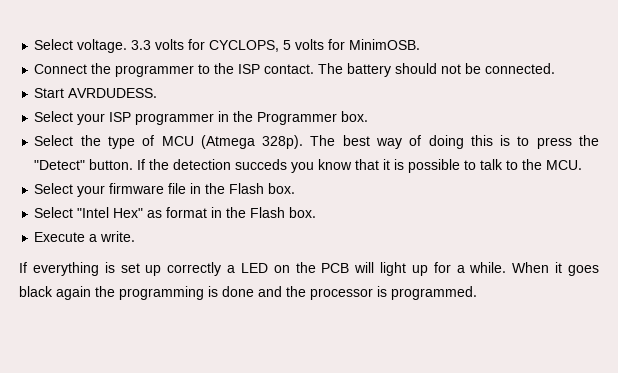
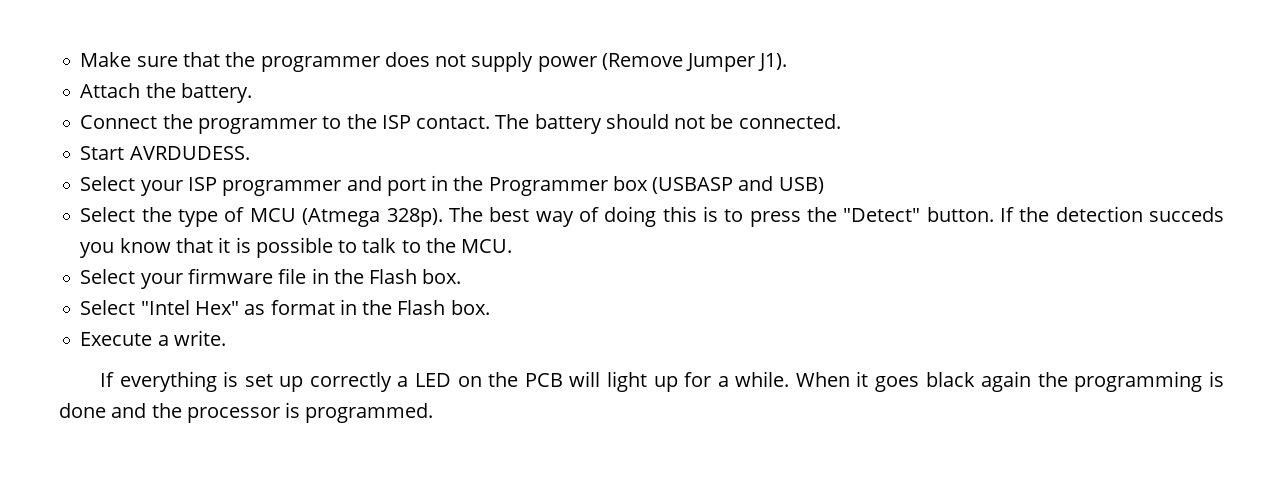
[34,39,421,53] Select voltage. 3.3 volts for CYCLOPS, 5 volts for MinimOSB. -> [80,52,788,72] [80,83,252,103] Make sure that the programmer does not supply power (Remove Jumper J1). // Attach the battery.
(215, 119) none -> [346,176,426,196] and port
[341,111,369,122] box. -> [612,176,824,194] box (USBASP and USB)

